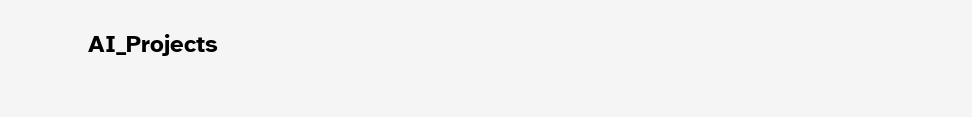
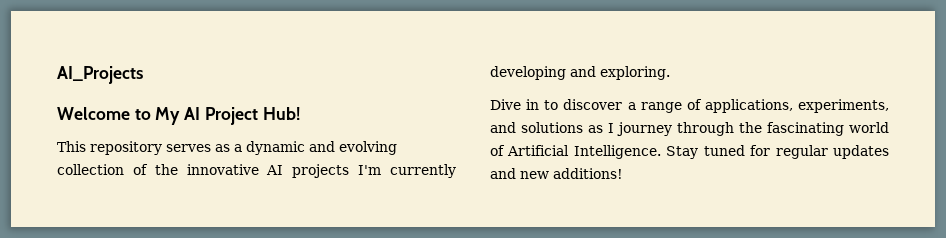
(218, 45) none -> [57,107,300,125] [57,141,397,155] [57,164,456,178] [490,66,670,80] [490,99,889,113] [490,122,889,136] [490,145,889,159] [490,168,623,179] // Welcome to My AI Project Hub! // This repository serves as a dynamic and evolving collection of the innovative AI projects I'm currently developing and exploring. // Dive in to discover a range of applications, experiments, and solutions as I journey through the fascinating world of Artificial Intelligence. Stay tuned for regular updates and new additions!

